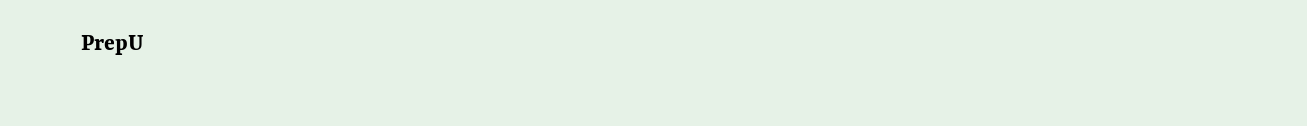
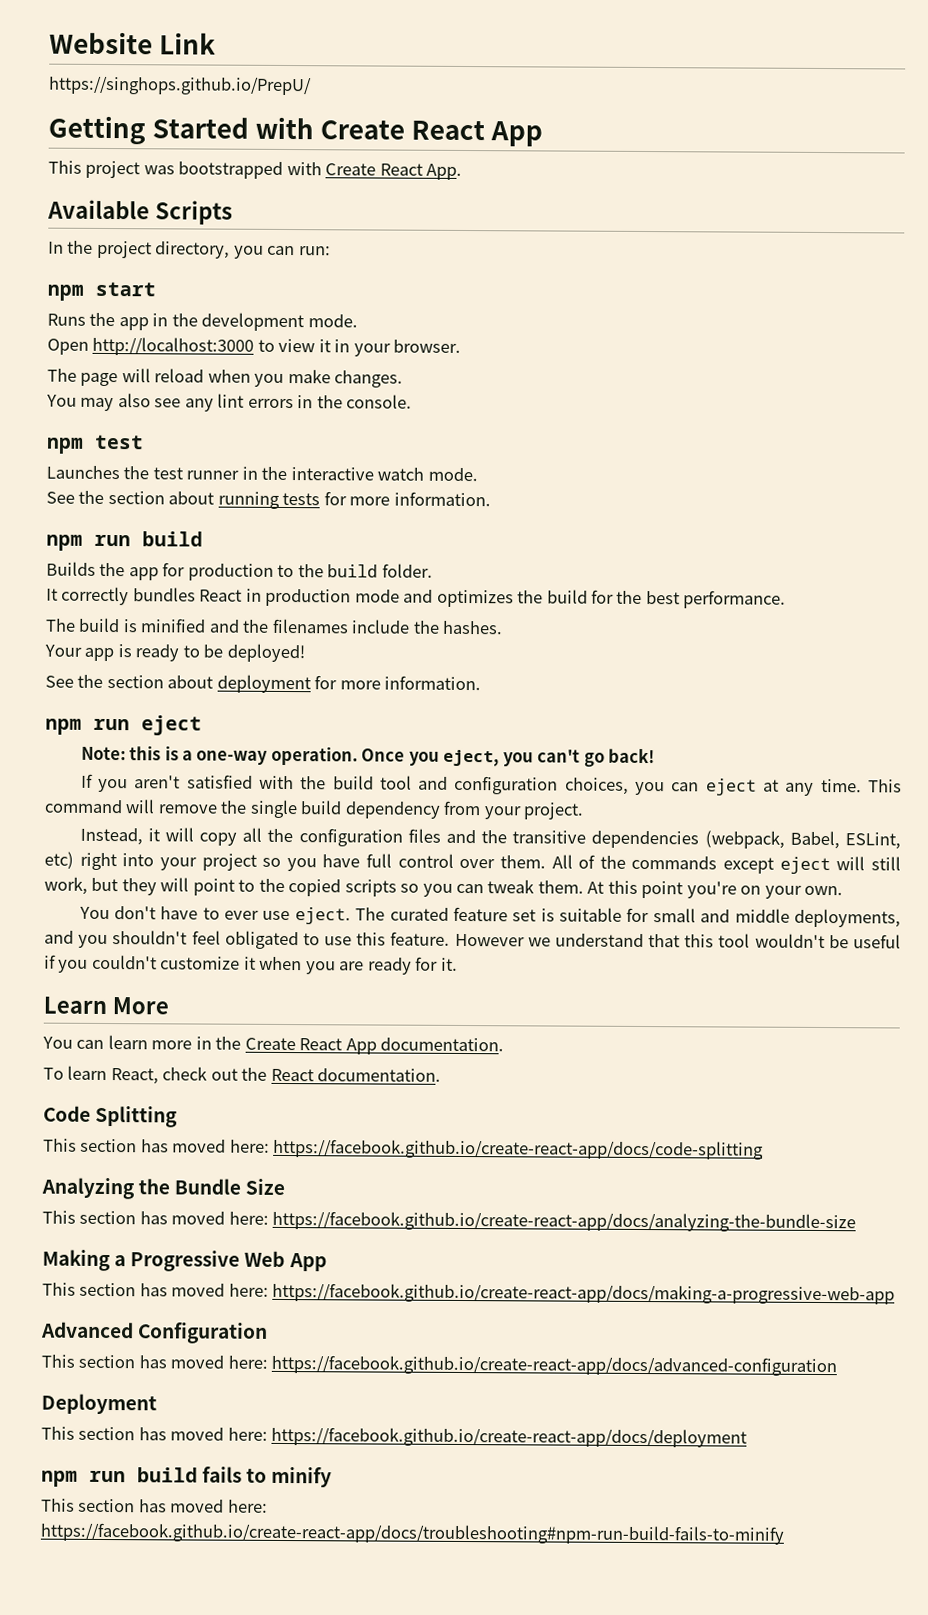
[81,35,144,55] PrepU -> [49,31,217,55] [48,75,312,96] [48,115,544,147] [48,160,463,180] [47,199,233,225] [48,240,331,259] [47,281,156,301] [47,312,358,332] [47,336,462,357] [47,368,404,388] [46,393,413,412] [46,434,144,454] [46,465,478,482] [46,490,491,509] [46,531,203,551] [46,561,433,581] [46,586,787,609] [45,617,504,635] [44,643,305,663] [45,674,482,694] [45,715,202,736] [80,746,656,767] [80,773,903,796] [44,799,585,820] [79,827,901,850] [44,851,902,875] [44,876,844,899] [78,906,901,928] [44,930,901,950] [44,954,458,975] [43,996,169,1015] [42,1035,505,1055] [43,1065,442,1085] [43,1105,179,1128] [43,1138,765,1160] [41,1177,286,1200] [42,1210,857,1233] [42,1249,327,1272] [42,1282,896,1305] [41,1321,269,1344] [41,1354,838,1377] [41,1393,157,1415] [41,1426,748,1448] [41,1466,333,1488] [41,1498,268,1513] [40,1522,784,1545] Website Link // https://singhops.github.io/PrepU/ // Getting Started with Create React App // This project was bootstrapped with Create React App. // Available Scripts // In the project directory, you can run: // npm start // Runs the app in the development mode. // Open http://localhost:3000 to view it in your browser. // The page will reload when you make changes. // You may also see any lint errors in the console. // npm test // Launches the test runner in the interactive watch mode. // See the section about running tests for more information. // npm run build // Builds the app for production to the build folder. // It correctly bundles React in production mode and optimizes the build for the best performance. // The build is minified and the filenames include the hashes. // Your app is ready to be deployed! // See the section about deployment for more information. // npm run eject // Note: this is a one-way operation. Once you eject, you can't go back! // If you aren't satisfied with the build tool and configuration choices, you can eject at any time. This command will remove the single build dependency from your project. // Instead, it will copy all the configuration files and the transitive dependencies (webpack, Babel, ESLint, etc) right into your project so you have full control over them. All of the commands except eject will still work, but they will point to the copied scripts so you can tweak them. At this point you're on your own. // You don't have to ever use eject. The curated feature set is suitable for small and middle deployments, and you shouldn't feel obligated to use this feature. However we understand that this tool wouldn't be useful if you couldn't customize it when you are ready for it. // Learn More // You can learn more in the Create React App documentation. // To learn React, check out the React documentation. // Code Splitting // This section has moved here: https://facebook.github.io/create-react-app/docs/code-splitting // Analyzing the Bundle Size // This section has moved here: https://facebook.github.io/create-react-app/docs/analyzing-the-bundle-size // Making a Progressive Web App // This section has moved here: https://facebook.github.io/create-react-app/docs/making-a-progressive-web-app // Advanced Configuration // This section has moved here: https://facebook.github.io/create-react-app/docs/advanced-configuration // Deployment // This section has moved here: https://facebook.github.io/create-react-app/docs/deployment // npm run build fails to minify // This section has moved here: https://facebook.github.io/create-react-app/docs/troubleshooting#npm-run-build-fails-to-minify

